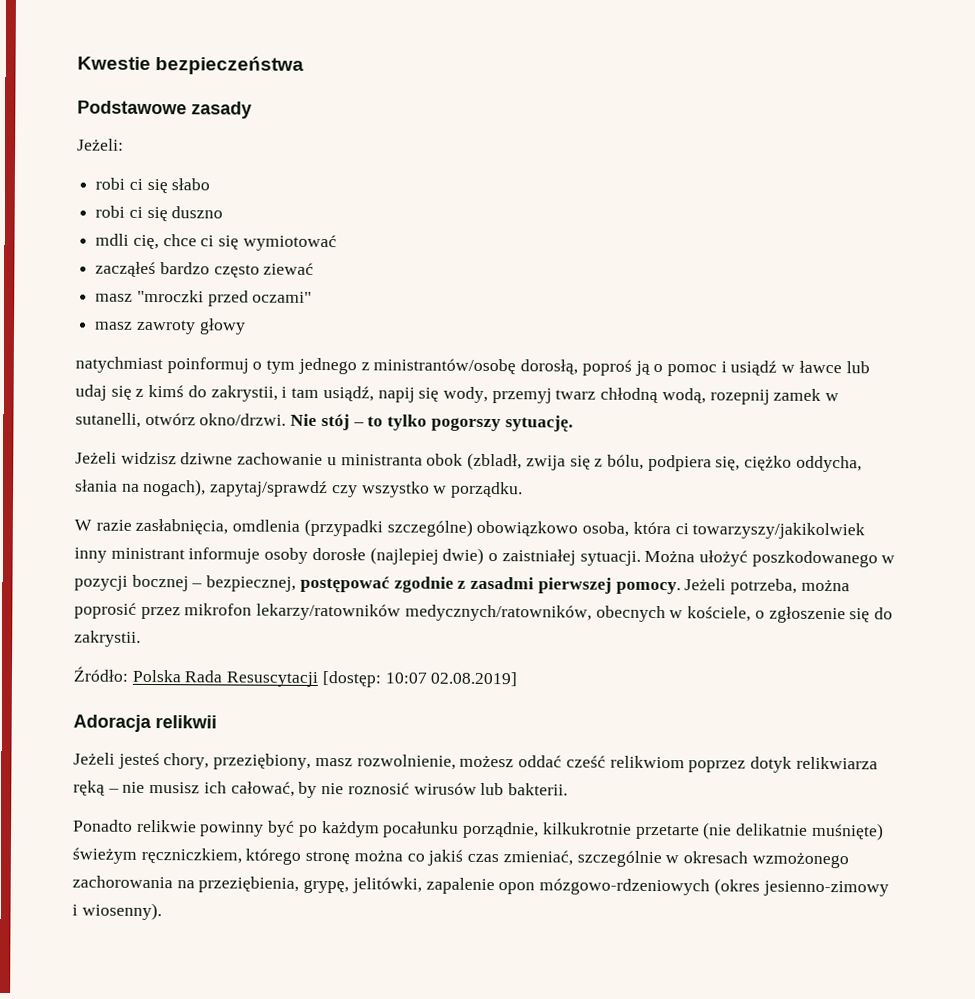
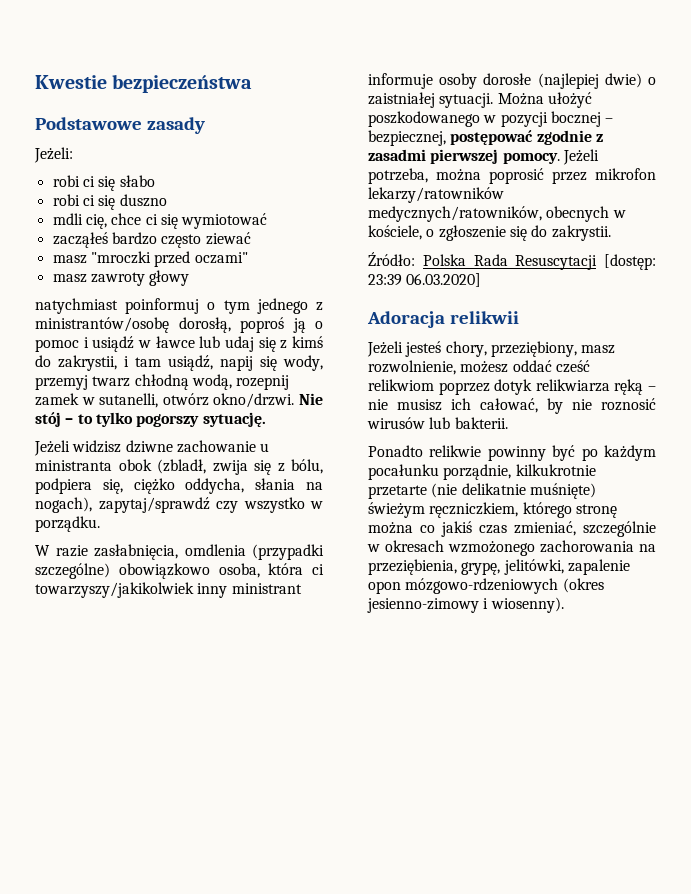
[384,671,518,687] 10:07 02.08.2019] -> [368,273,482,287] 23:39 06.03.2020]

